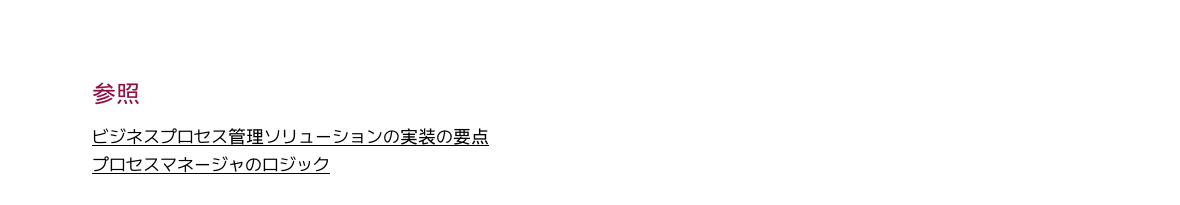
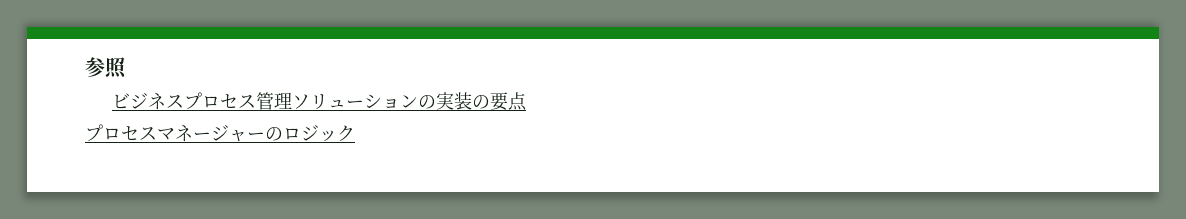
(245, 166) none -> [247,132,265,140] ー

